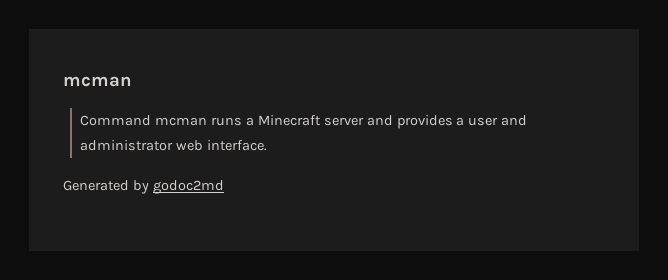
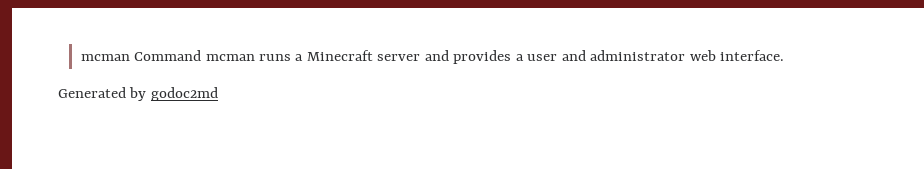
[63,76,132,87] mcman // -> [80,54,130,61] mcman

